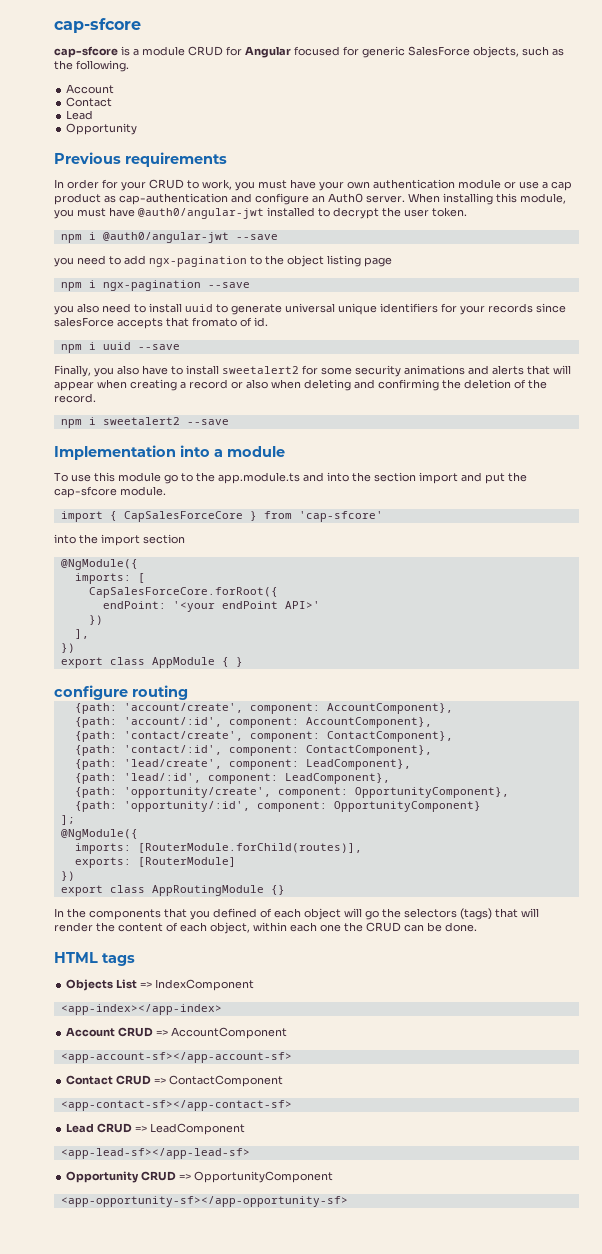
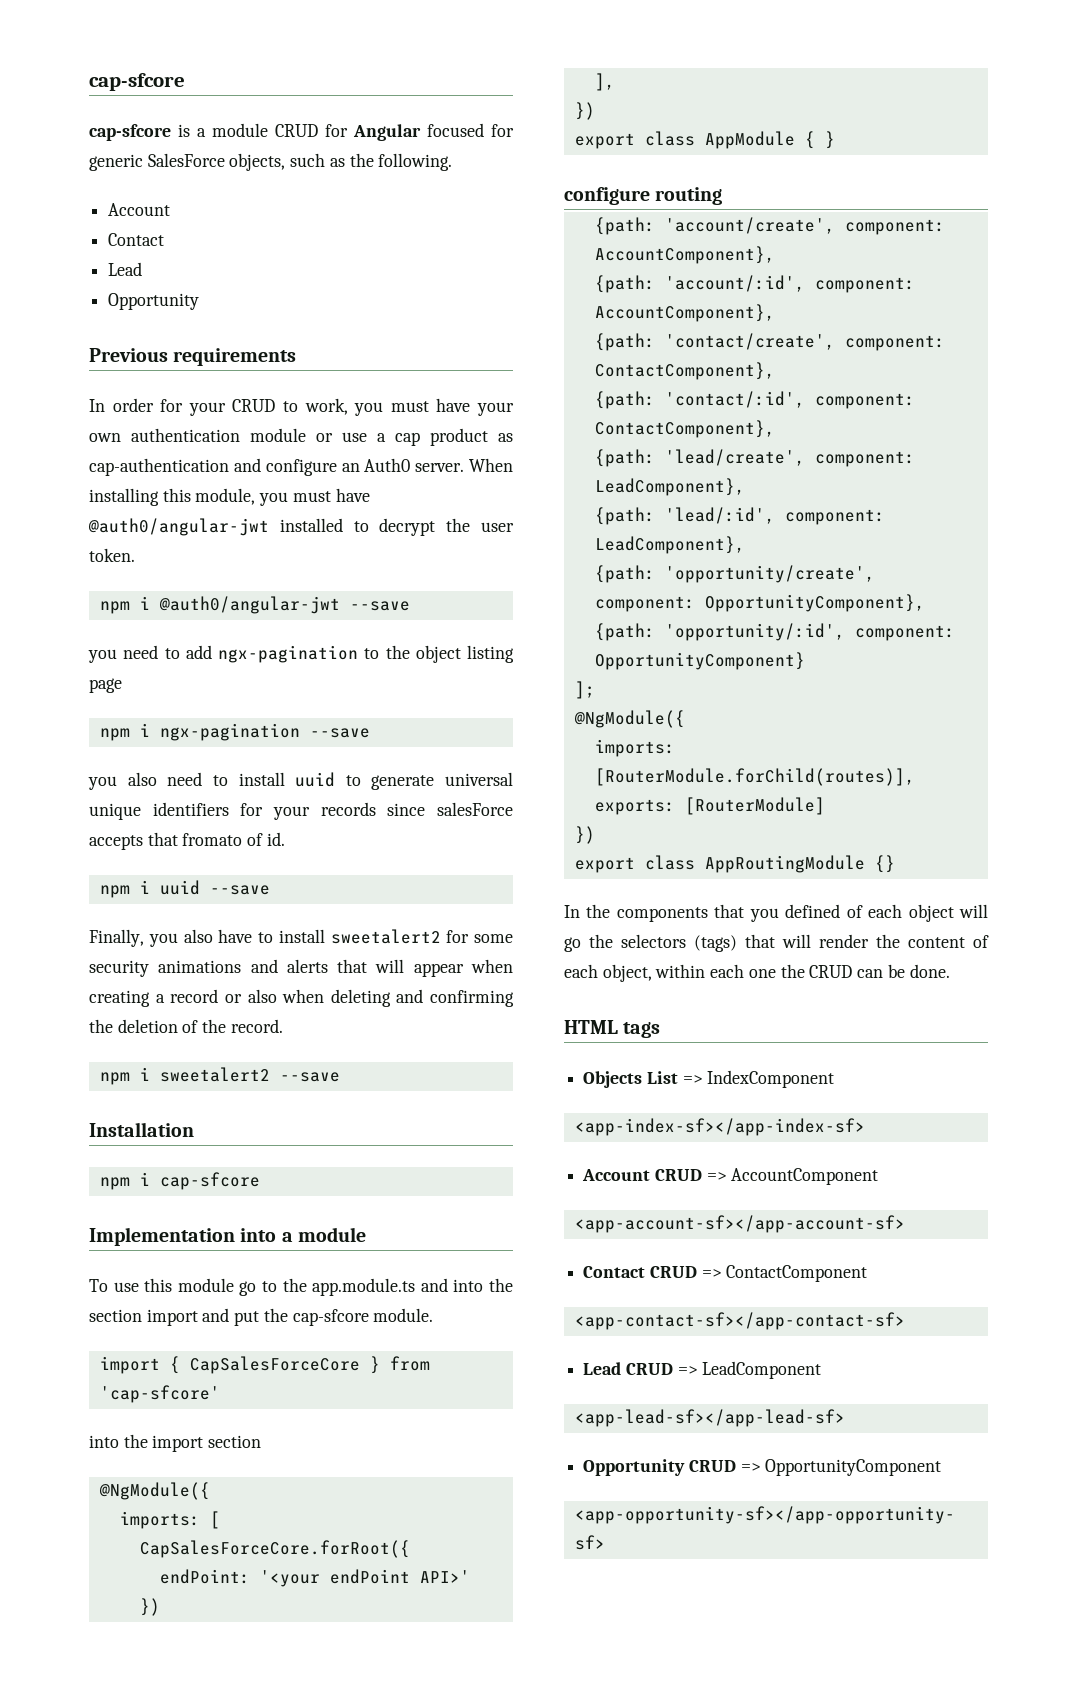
(229, 422) none -> [89,1122,194,1137] [99,1172,260,1190] // Installation // npm i cap-sfcore
[60,1004,222,1015] <app-index></app-index> -> [574,1118,865,1136] <app-index-sf></app-index-sf>

